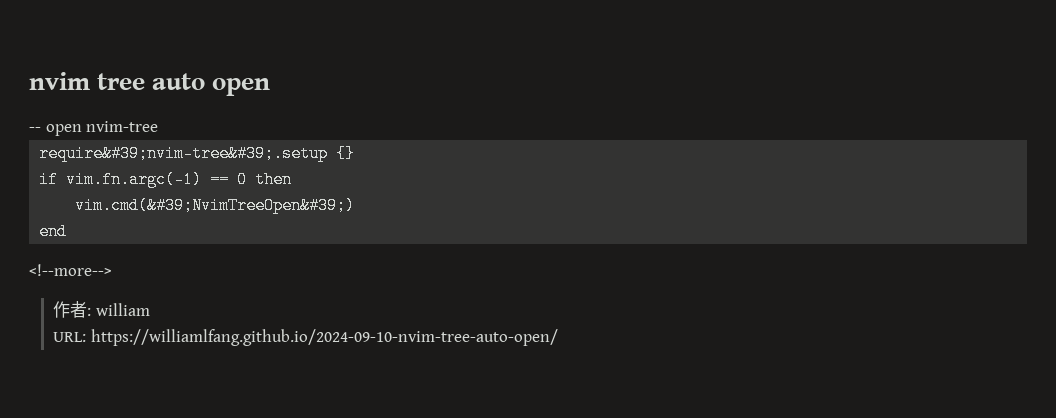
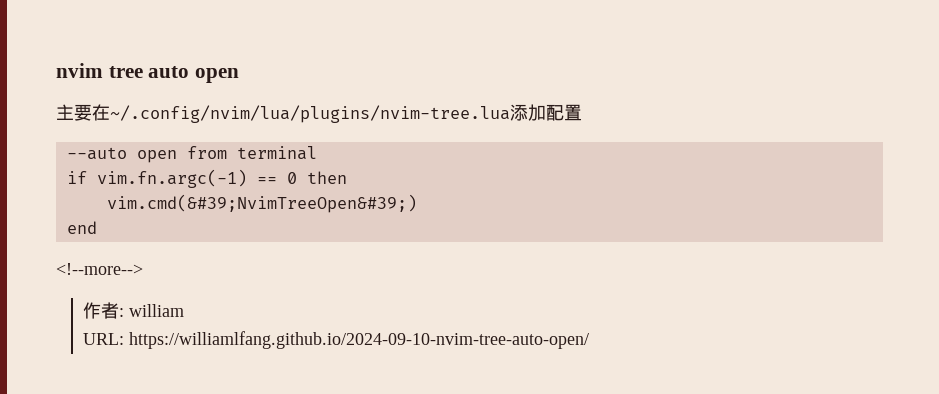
[29,121,159,136] [39,145,356,162] -- open nvim-tree // require&#39;nvim-tree&#39;.setup {} -> [56,104,582,123] [66,146,317,163] 主要在~/.config/nvim/lua/plugins/nvim-tree.lua添加配置 // --auto open from terminal

